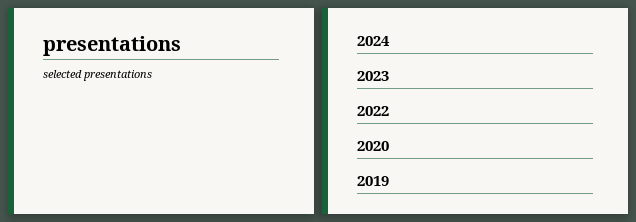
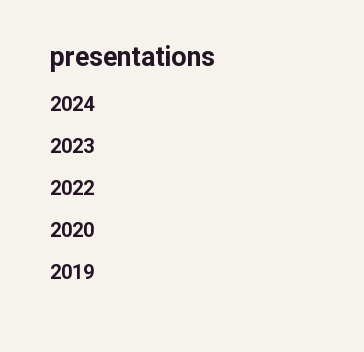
[43,36,181,56] [43,70,152,81] presentations // selected presentations -> [50,45,215,72] presentations

